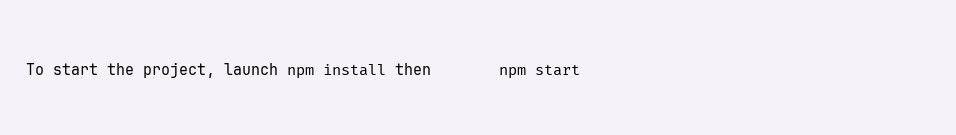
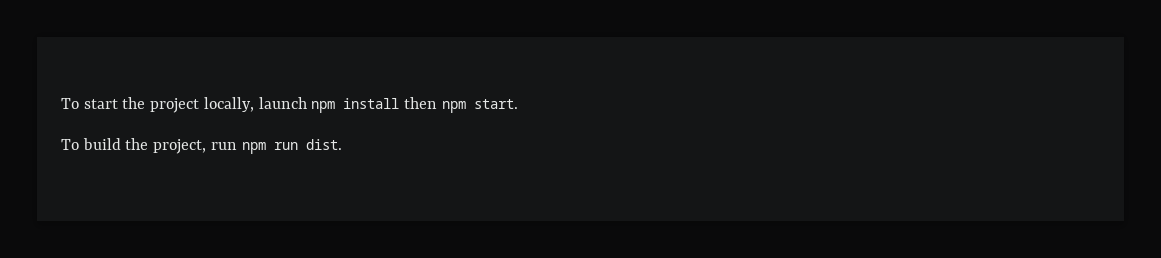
[143,62,215,78] project, -> [150,97,254,113] project locally,
[535,65,580,76] start -> [473,99,518,109] [61,138,342,154] start. // To build the project, run npm run dist.

